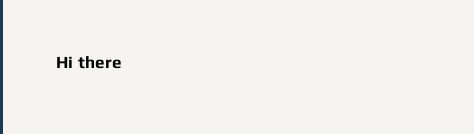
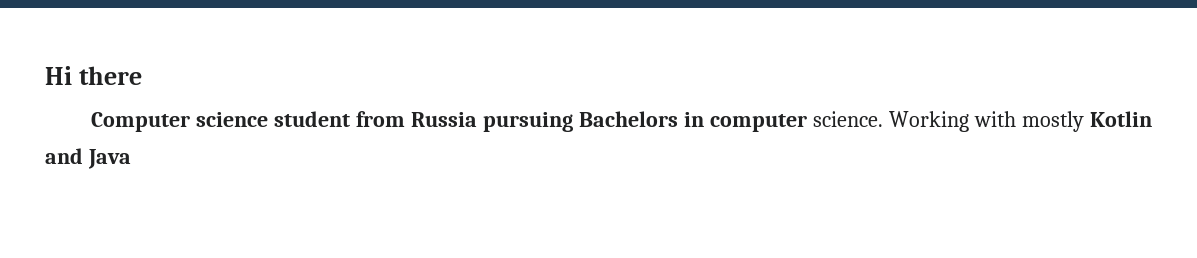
(122, 62) none -> [91,111,1152,132] [45,148,131,169] // Computer science student from Russia pursuing Bachelors in computer science. Working with mostly Kotlin and Java

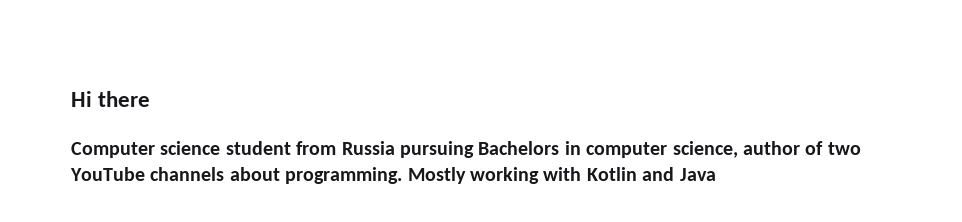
[813,111,1085,132] science. Working with mostly -> [672,141,861,158] [70,167,582,184] science, author of two YouTube channels about programming. Mostly working with

